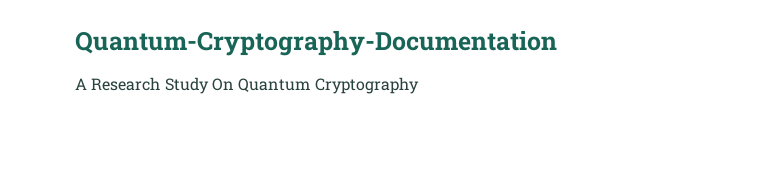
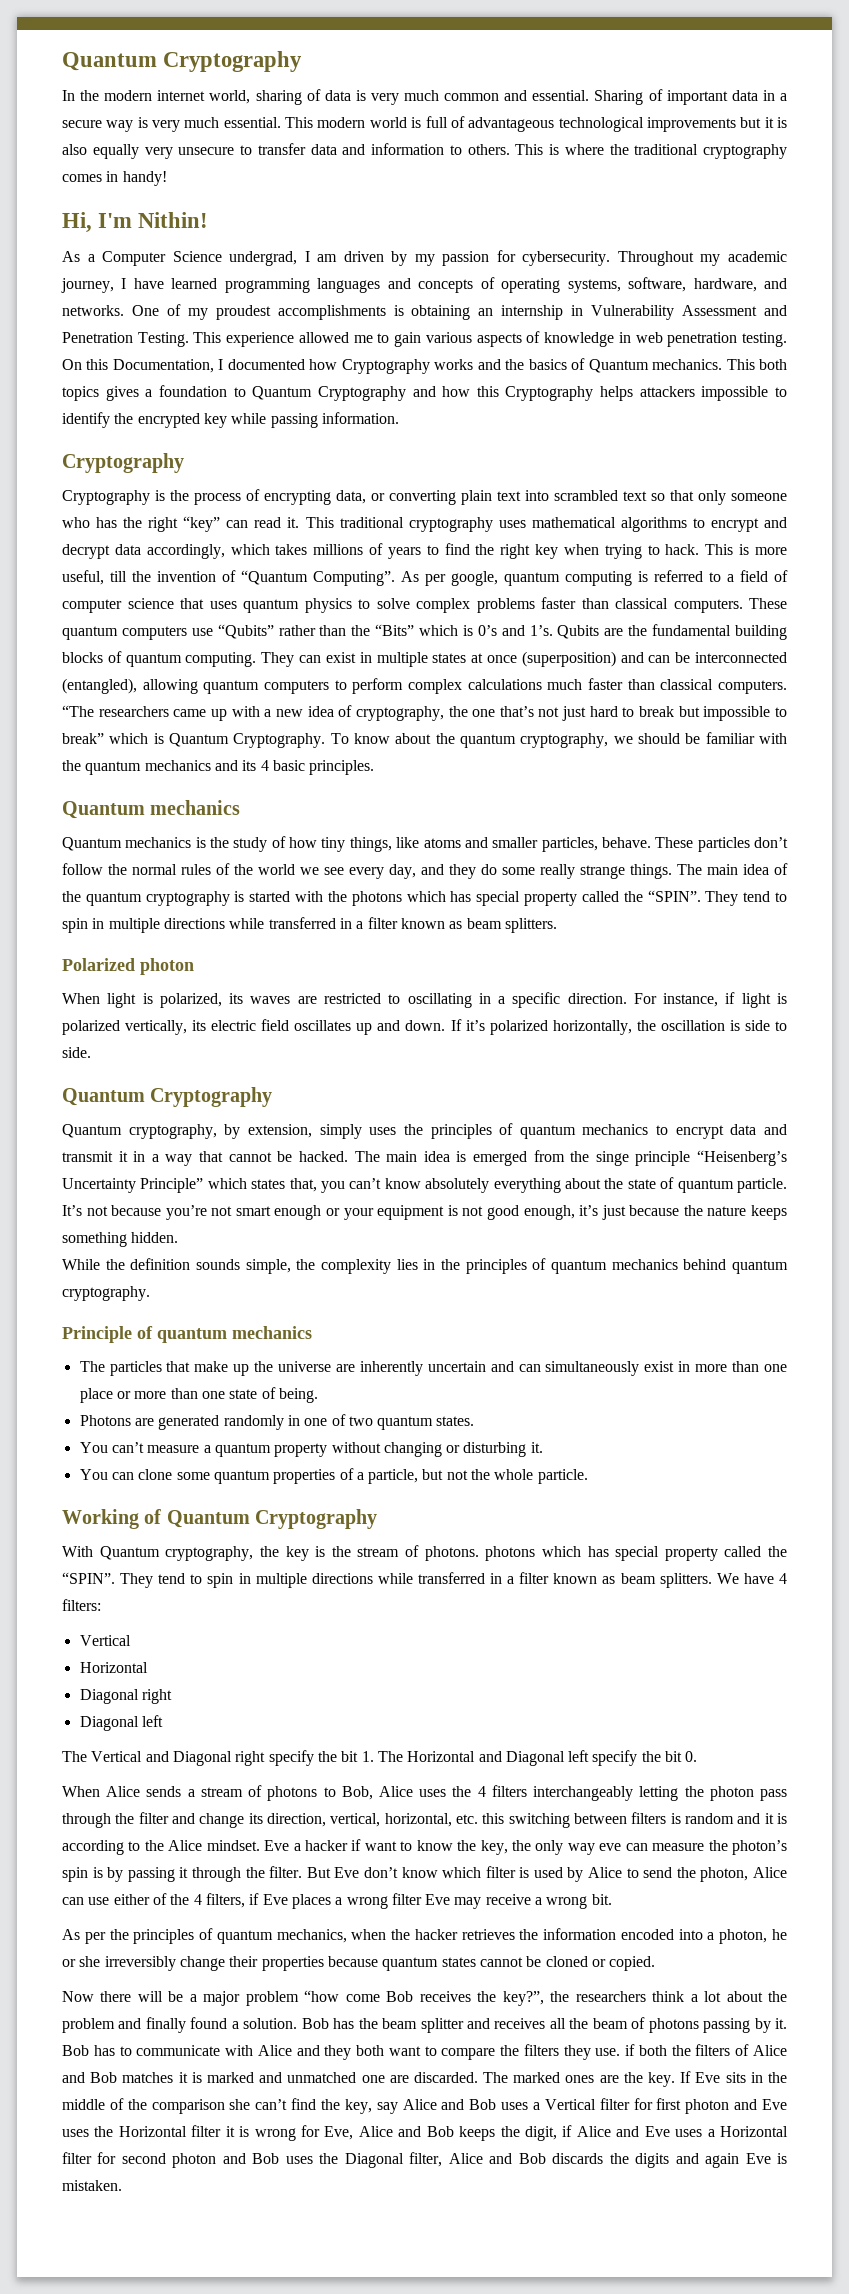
[75,30,557,56] [75,77,419,94] Quantum-Cryptography-Documentation // A Research Study On Quantum Cryptography -> [62,51,303,72] [62,89,787,105] [62,116,788,132] [62,143,787,159] [62,171,167,186] [62,212,209,233] [62,250,788,266] [61,277,787,293] [62,304,787,320] [62,331,788,347] [62,358,788,374] [62,385,787,401] [62,412,399,428] [62,453,184,473] [62,489,787,505] [62,516,787,532] [62,543,788,559] [62,570,788,586] [62,597,787,613] [62,624,787,640] [62,651,787,667] [62,678,787,694] [62,705,787,721] [62,732,788,748] [62,760,375,775] [62,800,241,819] [62,836,789,852] [62,863,788,879] [62,890,788,906] [62,917,557,933] [62,958,194,975] [62,992,788,1008] [62,1019,787,1035] [62,1047,91,1058] [62,1087,273,1107] [62,1123,787,1139] [62,1150,787,1166] [62,1177,787,1193] [62,1205,787,1220] [62,1232,179,1247] [62,1258,788,1274] [62,1286,150,1301] [62,1326,312,1343] [79,1361,787,1376] [79,1387,318,1403] [79,1414,475,1430] [79,1442,543,1457] [79,1468,588,1484] [62,1509,378,1529] [62,1545,787,1561] [62,1572,787,1588] [62,1599,101,1611] [79,1635,131,1646] [79,1662,148,1673] [79,1689,172,1704] [79,1715,163,1731] [62,1750,698,1766] [62,1785,787,1801] [62,1812,788,1828] [62,1839,788,1855] [62,1866,787,1882] [62,1893,612,1909] [62,1928,787,1944] [62,1956,656,1971] [62,1990,788,2006] [62,2017,788,2033] [62,2044,788,2060] [62,2071,787,2087] [62,2098,787,2114] [62,2125,789,2141] [62,2152,788,2168] [62,2180,122,2191] Quantum Cryptography // In the modern internet world, sharing of data is very much common and essential. Sharing of important data in a secure way is very much essential. This modern world is full of advantageous technological improvements but it is also equally very unsecure to transfer data and information to others. This is where the traditional cryptography comes in handy! // Hi, I'm Nithin! // As a Computer Science undergrad, I am driven by my passion for cybersecurity. Throughout my academic journey, I have learned programming languages and concepts of operating systems, software, hardware, and networks. One of my proudest accomplishments is obtaining an internship in Vulnerability Assessment and Penetration Testing. This experience allowed me to gain various aspects of knowledge in web penetration testing. On this Documentation, I documented how Cryptography works and the basics of Quantum mechanics. This both topics gives a foundation to Quantum Cryptography and how this Cryptography helps attackers impossible to identify the encrypted key while passing information. // Cryptography // Cryptography is the process of encrypting data, or converting plain text into scrambled text so that only someone who has the right “key” can read it. This traditional cryptography uses mathematical algorithms to encrypt and decrypt data accordingly, which takes millions of years to find the right key when trying to hack. This is more useful, till the invention of “Quantum Computing”. As per google, quantum computing is referred to a field of computer science that uses quantum physics to solve complex problems faster than classical computers. These quantum computers use “Qubits” rather than the “Bits” which is 0’s and 1’s. Qubits are the fundamental building blocks of quantum computing. They can exist in multiple states at once (superposition) and can be interconnected (entangled), allowing quantum computers to perform complex calculations much faster than classical computers. “The researchers came up with a new idea of cryptography, the one that’s not just hard to break but impossible to break” which is Quantum Cryptography. To know about the quantum cryptography, we should be familiar with the quantum mechanics and its 4 basic principles. // Quantum mechanics // Quantum mechanics is the study of how tiny things, like atoms and smaller particles, behave. These particles don’t follow the normal rules of the world we see every day, and they do some really strange things. The main idea of the quantum cryptography is started with the photons which has special property called the “SPIN”. They tend to spin in multiple directions while transferred in a filter known as beam splitters. // Polarized photon // When light is polarized, its waves are restricted to oscillating in a specific direction. For instance, if light is polarized vertically, its electric field oscillates up and down. If it’s polarized horizontally, the oscillation is side to side. // Quantum Cryptography // Quantum cryptography, by extension, simply uses the principles of quantum mechanics to encrypt data and transmit it in a way that cannot be hacked. The main idea is emerged from the singe principle “Heisenberg’s Uncertainty Principle” which states that, you can’t know absolutely everything about the state of quantum particle. It’s not because you’re not smart enough or your equipment is not good enough, it’s just because the nature keeps something hidden. // While the definition sounds simple, the complexity lies in the principles of quantum mechanics behind quantum cryptography. // Principle of quantum mechanics // The particles that make up the universe are inherently uncertain and can simultaneously exist in more than one place or more than one state of being. // Photons are generated randomly in one of two quantum states. // You can’t measure a quantum property without changing or disturbing it. // You can clone some quantum properties of a particle, but not the whole particle. // Working of Quantum Cryptography // With Quantum cryptography, the key is the stream of photons. photons which has special property called the “SPIN”. They tend to spin in multiple directions while transferred in a filter known as beam splitters. We have 4 filters: // Vertical // Horizontal // Diagonal right // Diagonal left // The Vertical and Diagonal right specify the bit 1. The Horizontal and Diagonal left specify the bit 0. // When Alice sends a stream of photons to Bob, Alice uses the 4 filters interchangeably letting the photon pass through the filter and change its direction, vertical, horizontal, etc. this switching between filters is random and it is according to the Alice mindset. Eve a hacker if want to know the key, the only way eve can measure the photon’s spin is by passing it through the filter. But Eve don’t know which filter is used by Alice to send the photon, Alice can use either of the 4 filters, if Eve places a wrong filter Eve may receive a wrong bit. // As per the principles of quantum mechanics, when the hacker retrieves the information encoded into a photon, he or she irreversibly change their properties because quantum states cannot be cloned or copied. // Now there will be a major problem “how come Bob receives the key?”, the researchers think a lot about the problem and finally found a solution. Bob has the beam splitter and receives all the beam of photons passing by it. Bob has to communicate with Alice and they both want to compare the filters they use. if both the filters of Alice and Bob matches it is marked and unmatched one are discarded. The marked ones are the key. If Eve sits in the middle of the comparison she can’t find the key, say Alice and Bob uses a Vertical filter for first photon and Eve uses the Horizontal filter it is wrong for Eve, Alice and Bob keeps the digit, if Alice and Eve uses a Horizontal filter for second photon and Bob uses the Diagonal filter, Alice and Bob discards the digits and again Eve is mistaken.

